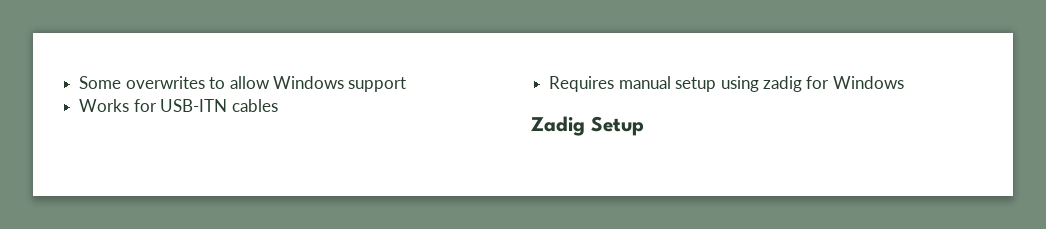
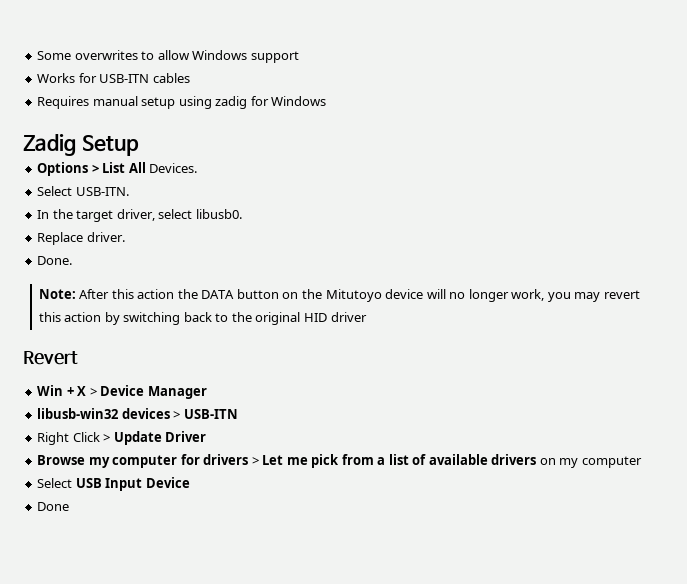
(644, 126) none -> [37,162,198,176] [37,186,129,196] [37,209,242,222] [37,232,125,245] [37,256,73,265] [38,289,640,302] [38,312,367,325] [23,351,78,365] [37,385,207,399] [37,408,238,419] [37,431,207,445] [37,454,642,468] [37,477,190,491] [37,502,70,511] // Options > List All Devices. // Select USB-ITN. // In the target driver, select libusb0. // Replace driver. // Done. // Note: After this action the DATA button on the Mitutoyo device will no longer work, you may revert this action by switching back to the original HID driver // Revert // Win + X > Device Manager // libusb-win32 devices > USB-ITN // Right Click > Update Driver // Browse my computer for drivers > Let me pick from a list of available drivers on my computer // Select USB Input Device // Done

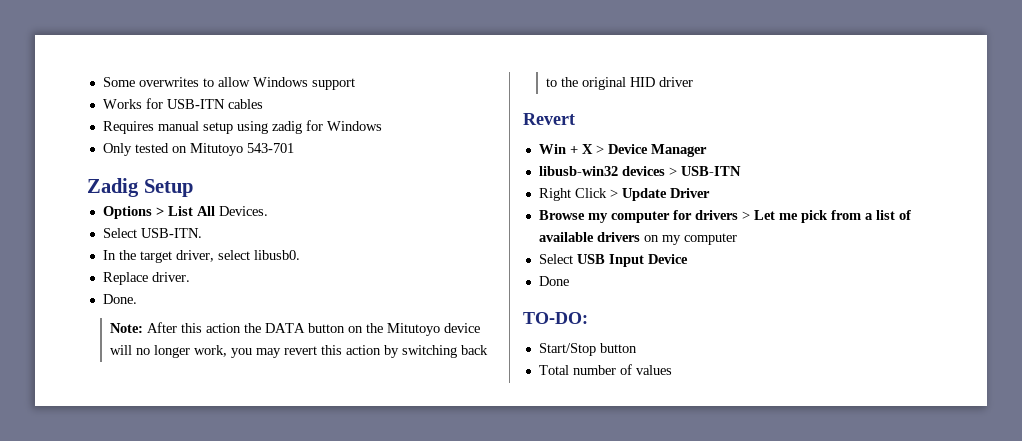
(327, 101) none -> [102,143,294,156] // Only tested on Mitutoyo 543-701
(70, 506) none -> [523,312,588,324] [538,343,637,356] [538,364,672,375] // TO-DO: // Start/Stop button // Total number of values

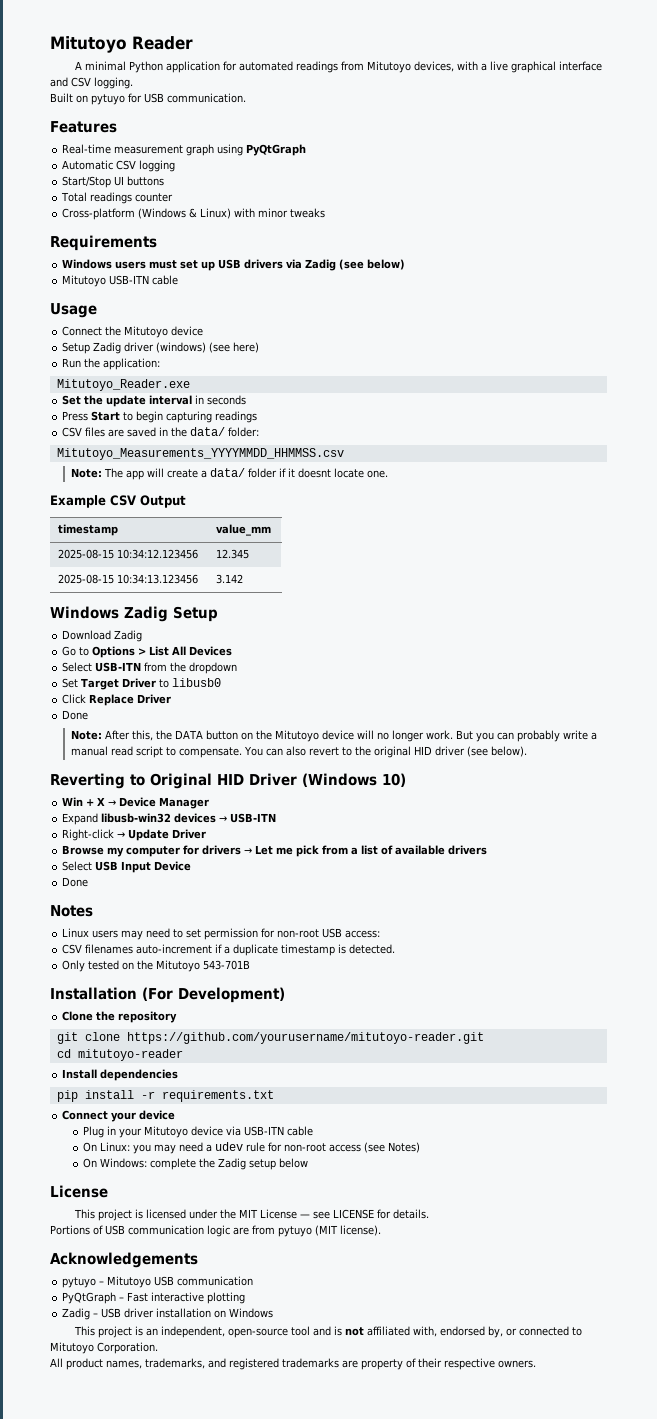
[102,77,355,90] [102,98,263,109] [102,120,382,134] [102,143,294,156] [87,178,193,197] Some overwrites to allow Windows support // Works for USB-ITN cables // Requires manual setup using zadig for Windows // Only tested on Mitutoyo 543-701 // Zadig Setup // -> [50,36,193,53] [75,61,603,73] [50,77,133,89] [50,93,246,105] [50,121,117,133] [62,144,307,156] [62,160,176,172] [62,176,165,188] [61,192,174,204] [62,208,326,220] [50,235,157,251] [62,259,406,271] [62,275,179,287] [50,303,97,318] [62,326,204,338] [62,342,260,354] [62,358,161,370] [56,379,190,391] [62,395,247,407] [62,411,258,423] [62,427,260,437] [56,448,344,460] [70,468,388,480] [50,495,186,508] [58,524,119,536] [216,524,272,536] [58,549,199,559] [216,549,250,559] [58,574,199,584] [216,574,244,584] [50,606,218,622] [62,630,143,642] [62,646,90,656] Mitutoyo Reader // A minimal Python application for automated readings from Mitutoyo devices, with a live graphical interface and CSV logging. // Built on pytuyo for USB communication. // Features // Real-time measurement graph using PyQtGraph // Automatic CSV logging // Start/Stop UI buttons // Total readings counter // Cross-platform (Windows & Linux) with minor tweaks // Requirements // Windows users must set up USB drivers via Zadig (see below) // Mitutoyo USB-ITN cable // Usage // Connect the Mitutoyo device // Setup Zadig driver (windows) (see here) // Run the application: // Mitutoyo_Reader.exe // Set the update interval in seconds // Press Start to begin capturing readings // CSV files are saved in the data/ folder: // Mitutoyo_Measurements_YYYYMMDD_HHMMSS.csv // Note: The app will create a data/ folder if it doesnt locate one. // Example CSV Output // timestamp | value_mm // 2025-08-15 10:34:12.123456 | 12.345 // 2025-08-15 10:34:13.123456 | 3.142 // Windows Zadig Setup // Download Zadig // Go to
[218,206,268,216] [102,228,202,238] [102,250,300,263] [102,272,190,285] [102,294,137,304] Devices. // Select USB-ITN. // In the target driver, select libusb0. // Replace driver. // Done. -> [189,646,233,656] [62,662,238,674] [62,678,222,690] [62,694,172,706] [62,710,89,720] Devices // Select USB-ITN from the dropdown // Set Target Driver to libusb0 // Click Replace Driver // Done
[180,323,241,333] this action -> [131,730,153,741] this,
[193,345,488,358] work, you may revert this action by switching back -> [425,730,597,742] [70,746,339,758] work. But you can probably write a manual read script to compensate. You can also revert
[523,113,575,125] // Revert -> [466,746,527,757] [50,773,406,789] (see below). // Reverting to Original HID Driver (Windows 10)
[595,145,604,154] > -> [108,800,117,806] →
(707, 150) none -> [62,813,99,825] Expand
[668,167,677,176] > -> [219,816,228,822] →
[538,188,618,201] Right Click > -> [62,829,126,841] Right-click →
[741,211,750,220] > -> [244,848,253,854] →
[643,233,737,245] on my computer -> (488, 850) none
[523,312,588,324] [538,343,637,356] [538,364,672,375] TO-DO: // Start/Stop button // Total number of values -> [50,905,93,917] [62,928,381,940] [62,944,396,956] [62,960,251,972] [50,987,285,1003] [62,1011,178,1023] [56,1032,484,1044] [56,1049,183,1061] [62,1069,179,1081] [56,1090,274,1102] [62,1110,176,1122] [82,1126,313,1138] [82,1142,420,1154] [82,1158,308,1170] [50,1185,108,1198] [74,1209,430,1221] [50,1225,381,1237] [50,1252,198,1268] [62,1276,254,1288] [62,1292,246,1304] [62,1308,274,1320] [74,1326,583,1338] [50,1342,158,1354] [50,1358,536,1370] Notes // Linux users may need to set permission for non-root USB access: // CSV filenames auto-increment if a duplicate timestamp is detected. // Only tested on the Mitutoyo 543-701B // Installation (For Development) // Clone the repository // git clone https://github.com/yourusername/mitutoyo-reader.git // cd mitutoyo-reader // Install dependencies // pip install -r requirements.txt // Connect your device // Plug in your Mitutoyo device via USB-ITN cable // On Linux: you may need a udev rule for non-root access (see Notes) // On Windows: complete the Zadig setup below // License // This project is licensed under the MIT License — see LICENSE for details. // Portions of USB communication logic are from pytuyo (MIT license). // Acknowledgements // pytuyo – Mitutoyo USB communication // PyQtGraph – Fast interactive plotting // Zadig – USB driver installation on Windows // This project is an independent, open-source tool and is not affiliated with, endorsed by, or connected to Mitutoyo Corporation. // All product names, trademarks, and registered trademarks are property of their respective owners.

